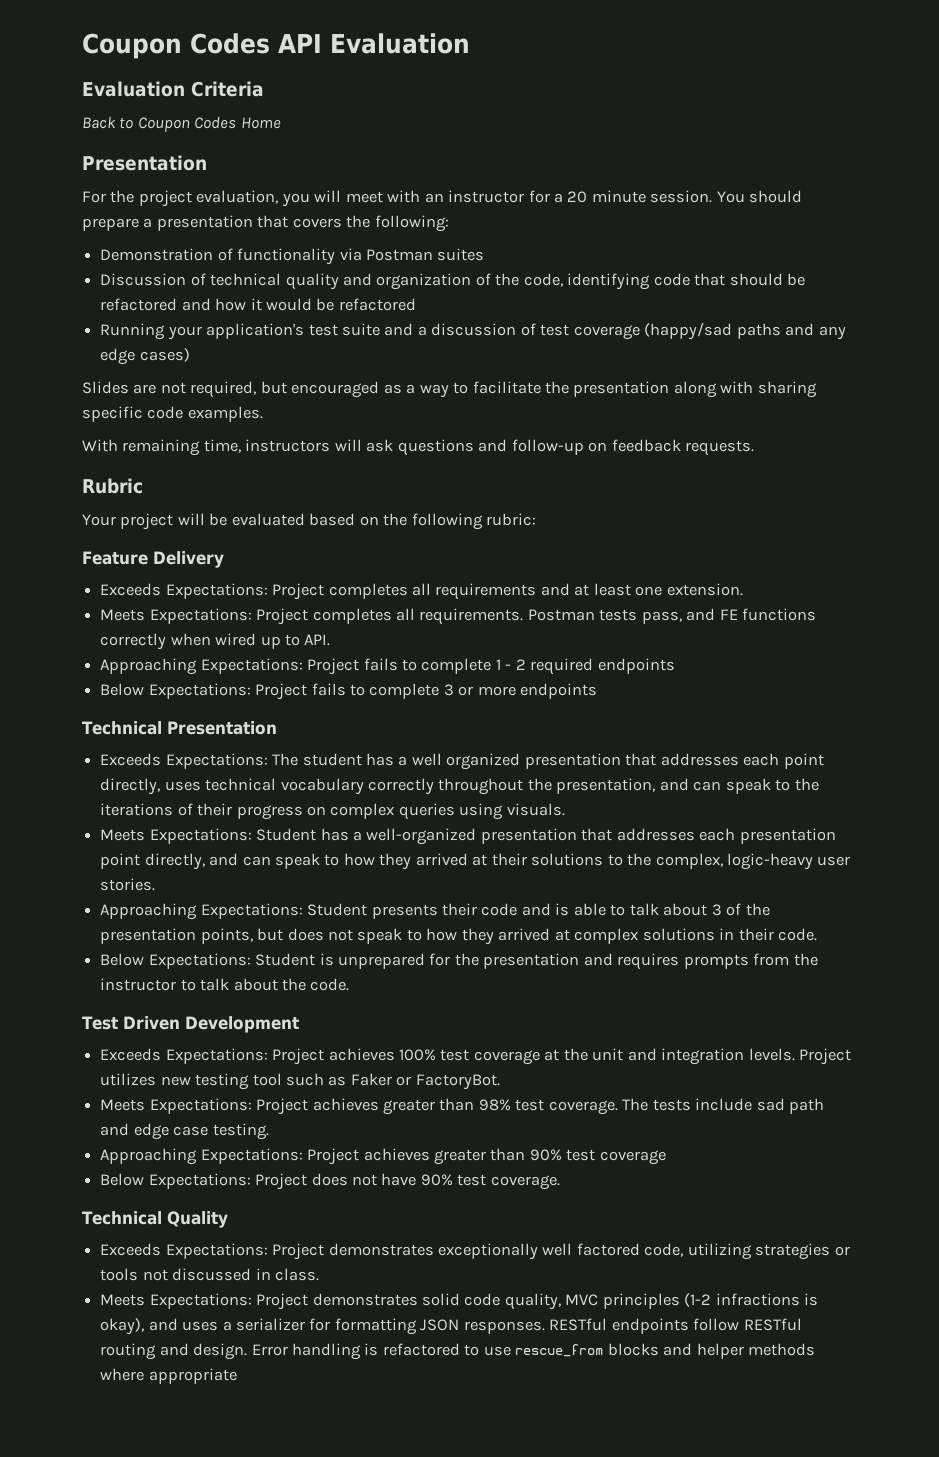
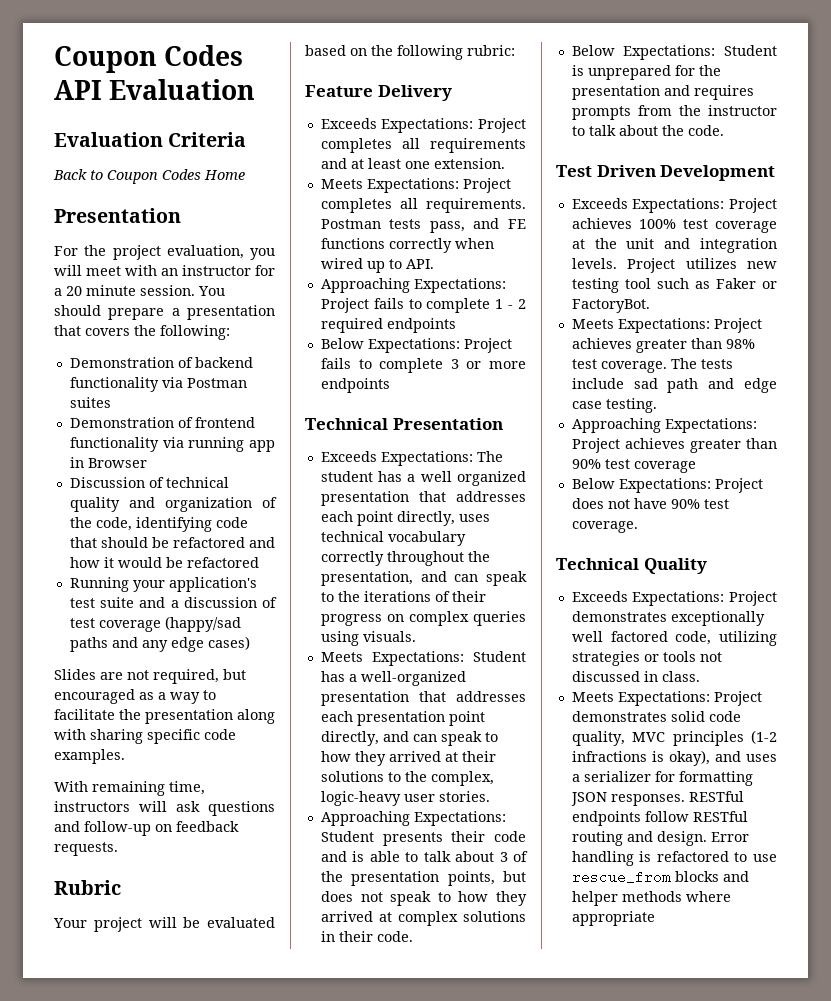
(233, 254) none -> [194,357,253,368] backend
(485, 254) none -> [69,417,255,428] [69,437,275,452] [69,457,147,468] // Demonstration of frontend functionality via running app in Browser

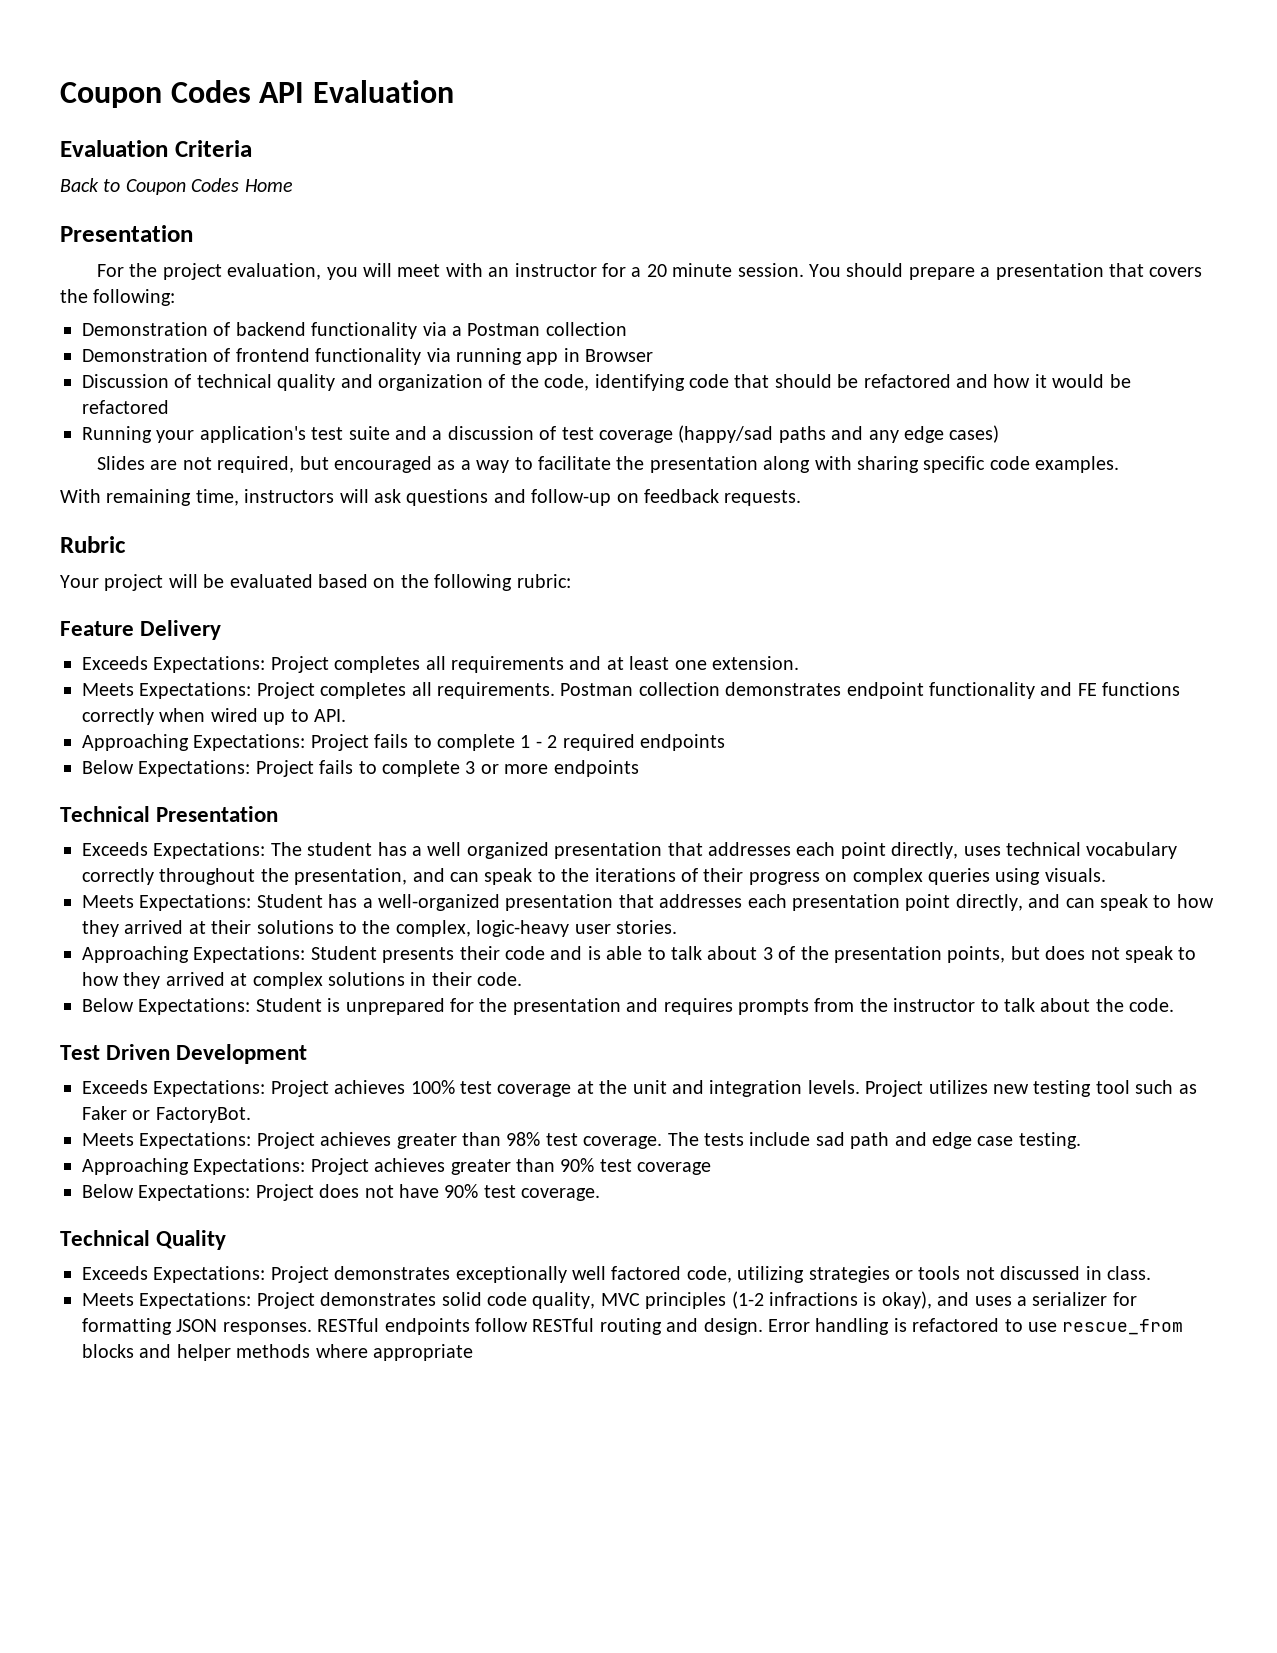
[186,378,247,388] [69,397,111,408] Postman suites -> [452,322,627,336] a Postman collection
[389,219,465,233] tests pass, -> [638,682,1035,699] collection demonstrates endpoint functionality

